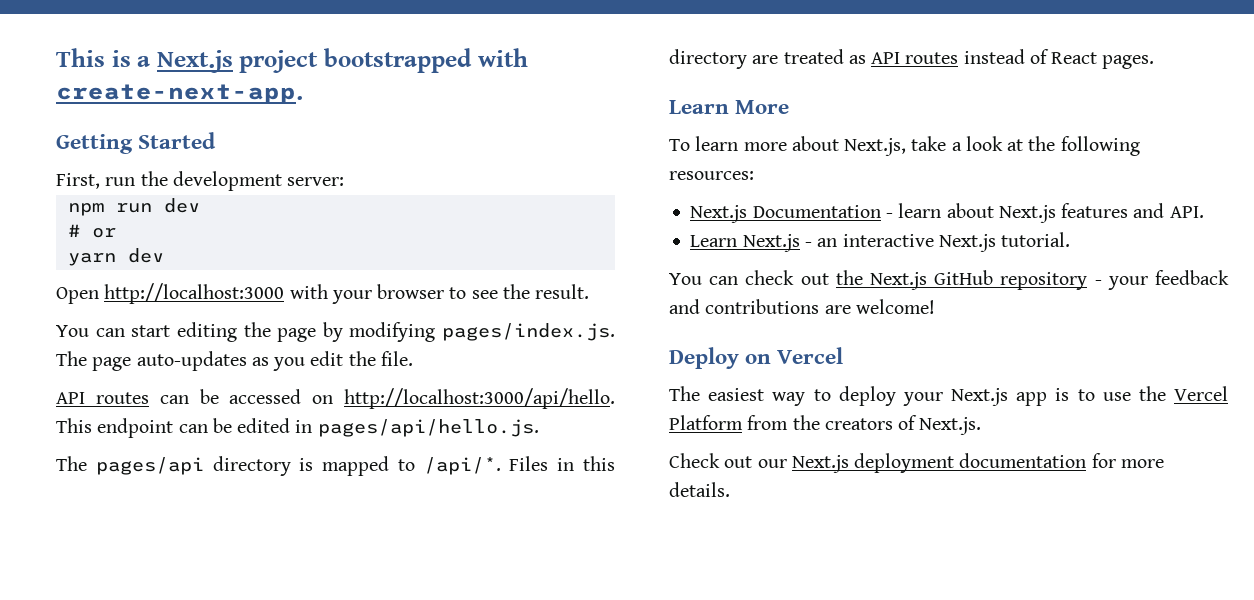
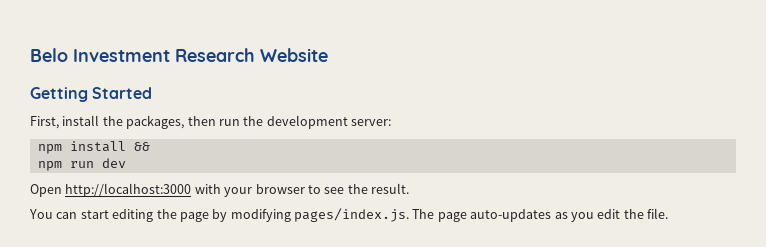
[56,48,528,73] [56,84,303,104] This is a Next.js project bootstrapped with create-next-app. -> [30,48,328,62] Belo Investment Research Website
(100, 181) none -> [62,115,216,129] install the packages, then
(345, 181) none -> [37,141,150,154] // npm install &&
[67,224,116,238] [67,248,164,266] // # or // yarn dev -> (126, 163) none
[56,388,615,409] [56,418,539,438] [56,456,615,476] [669,49,1155,69] [669,100,790,114] [669,136,1140,156] [669,171,754,180] [690,203,1204,223] [690,232,1071,252] [669,270,1229,290] [669,299,935,314] [669,347,844,369] [669,386,1228,406] [669,415,982,435] [669,453,1164,473] [669,482,730,497] // API routes can be accessed on http://localhost:3000/api/hello. This endpoint can be edited in pages/api/hello.js. // The pages/api directory is mapped to /api/*. Files in this directory are treated as API routes instead of React pages. // Learn More // To learn more about Next.js, take a look at the following resources: // Next.js Documentation - learn about Next.js features and API. // Learn Next.js - an interactive Next.js tutorial. // You can check out the Next.js GitHub repository - your feedback and contributions are welcome! // Deploy on Vercel // The easiest way to deploy your Next.js app is to use the Vercel Platform from the creators of Next.js. // Check out our Next.js deployment documentation for more details. -> (668, 213) none

